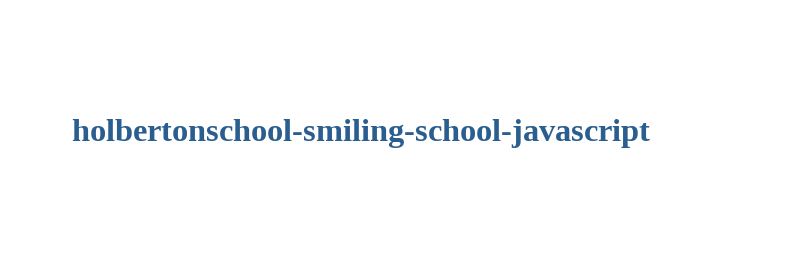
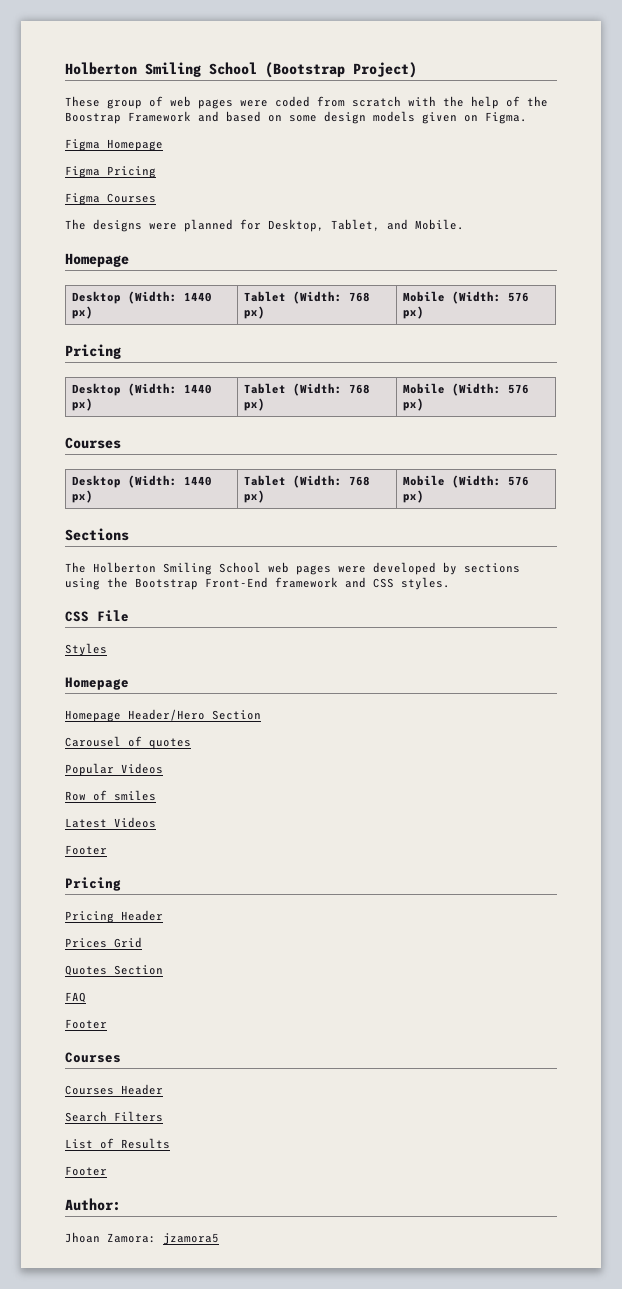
[72,119,650,148] holbertonschool-smiling-school-javascript -> [65,62,417,78] [65,96,548,109] [65,111,527,124] [65,139,163,151] [65,166,156,178] [65,193,156,205] [65,219,464,232] [65,253,129,267] [71,291,212,304] [71,306,93,319] [243,291,370,304] [243,306,265,319] [402,291,529,304] [402,306,424,319] [65,344,121,359] [71,383,212,396] [71,398,93,411] [243,383,370,396] [243,398,265,411] [402,383,529,396] [402,398,424,411] [65,437,121,449] [71,475,212,488] [71,490,93,503] [243,475,370,488] [243,490,265,503] [402,475,529,488] [402,490,424,503] [65,528,129,541] [65,562,520,575] [65,577,450,590] [65,610,129,622] [65,643,107,656] [65,677,129,690] [65,709,261,722] [65,736,191,749] [65,763,163,776] [65,790,156,801] [65,817,156,828] [65,845,107,855] [65,877,121,891] [65,910,163,923] [65,937,142,948] [65,965,163,976] [65,992,86,1003] [65,1019,107,1029] [65,1052,121,1063] [65,1084,163,1095] [65,1111,163,1122] [65,1138,170,1149] [65,1166,107,1176] [65,1198,121,1211] [65,1232,219,1245] Holberton Smiling School (Bootstrap Project) // These group of web pages were coded from scratch with the help of the Boostrap Framework and based on some design models given on Figma. // Figma Homepage // Figma Pricing // Figma Courses // The designs were planned for Desktop, Tablet, and Mobile. // Homepage // Desktop (Width: 1440 px) | Tablet (Width: 768 px) | Mobile (Width: 576 px) // Pricing // Desktop (Width: 1440 px) | Tablet (Width: 768 px) | Mobile (Width: 576 px) // Courses // Desktop (Width: 1440 px) | Tablet (Width: 768 px) | Mobile (Width: 576 px) // Sections // The Holberton Smiling School web pages were developed by sections using the Bootstrap Front-End framework and CSS styles. // CSS File // Styles // Homepage // Homepage Header/Hero Section // Carousel of quotes // Popular Videos // Row of smiles // Latest Videos // Footer // Pricing // Pricing Header // Prices Grid // Quotes Section // FAQ // Footer // Courses // Courses Header // Search Filters // List of Results // Footer // Author: // Jhoan Zamora: jzamora5

